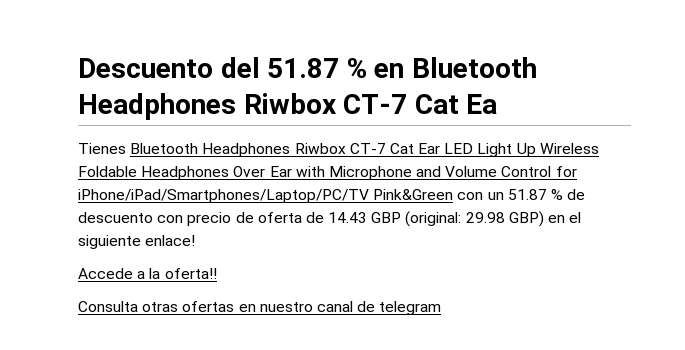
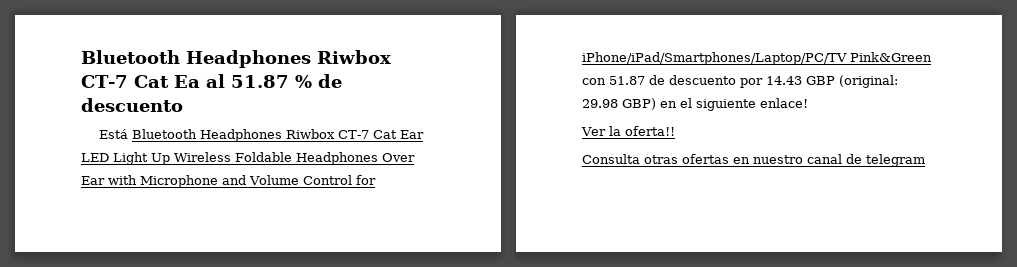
[78,57,405,78] Descuento del 51.87 % en -> (81, 57) none
[78,143,126,154] // Tienes -> [205,74,342,88] [81,98,183,112] [98,129,128,139] al 51.87 % de descuento // Está
[487,189,586,200] [78,212,324,226] un 51.87 % de descuento con precio de oferta de -> [609,75,763,88] 51.87 de descuento por
[78,268,146,279] Accede a -> [581,127,606,136] Ver

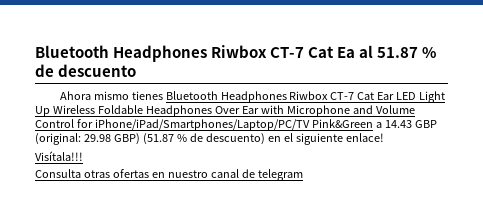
[98,129,128,139] Está -> [59,91,163,100] Ahora mismo tienes
[582,75,763,88] con 51.87 de descuento por -> [375,122,382,128] a
(656, 104) none -> [142,133,265,145] (51.87 % de descuento)
[581,126,675,136] Ver la oferta!! -> [35,151,83,161] Visítala!!!

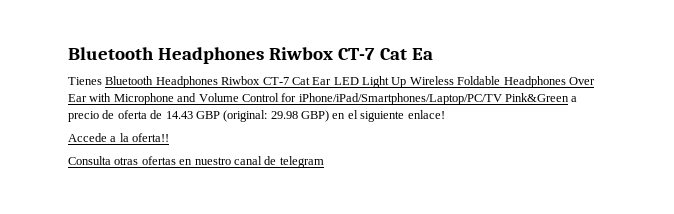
[359,45,437,58] [35,64,137,77] [59,91,163,100] al 51.87 % de descuento // Ahora mismo tienes -> [68,77,102,85] // Tienes
(382, 125) none -> [68,110,163,122] precio de oferta de
[142,133,265,145] (51.87 % de descuento) -> (329, 116) none
[35,151,83,161] Visítala!!! -> [68,133,170,142] Accede a la oferta!!

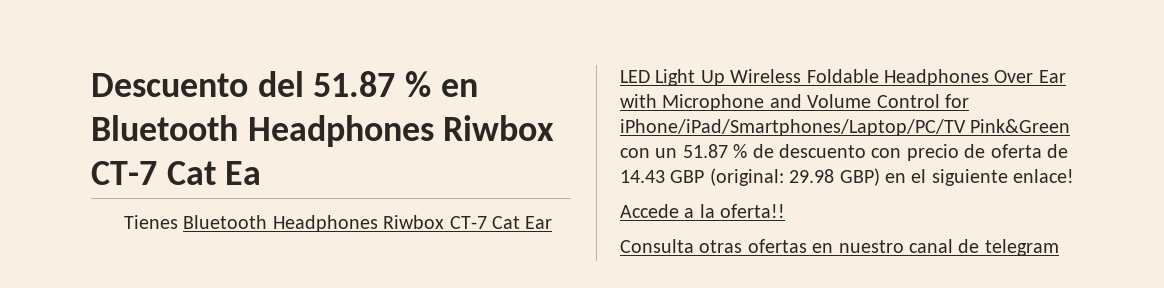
(68, 53) none -> [91,71,478,97] Descuento del 51.87 % en
[571,96,578,102] a -> [620,144,902,158] con un 51.87 % de descuento con

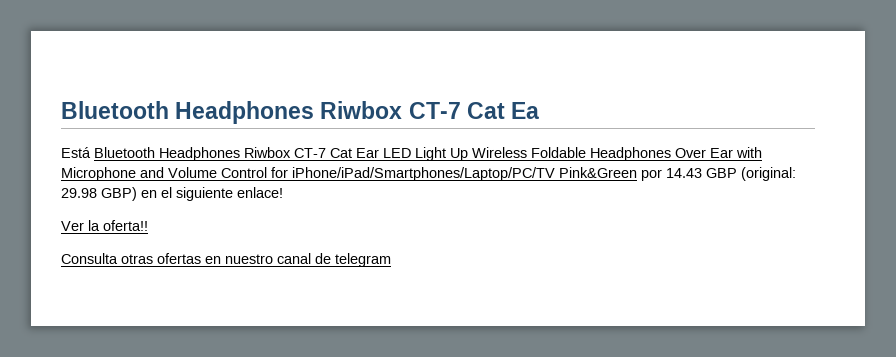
[91,71,478,97] Descuento del 51.87 % en -> (61, 110) none
[123,215,178,229] Tienes -> [61,147,91,158] Está
[620,144,1068,161] con un 51.87 % de descuento con precio de oferta de -> [641,169,662,181] por
[620,204,695,218] Accede a -> [61,221,84,231] Ver

